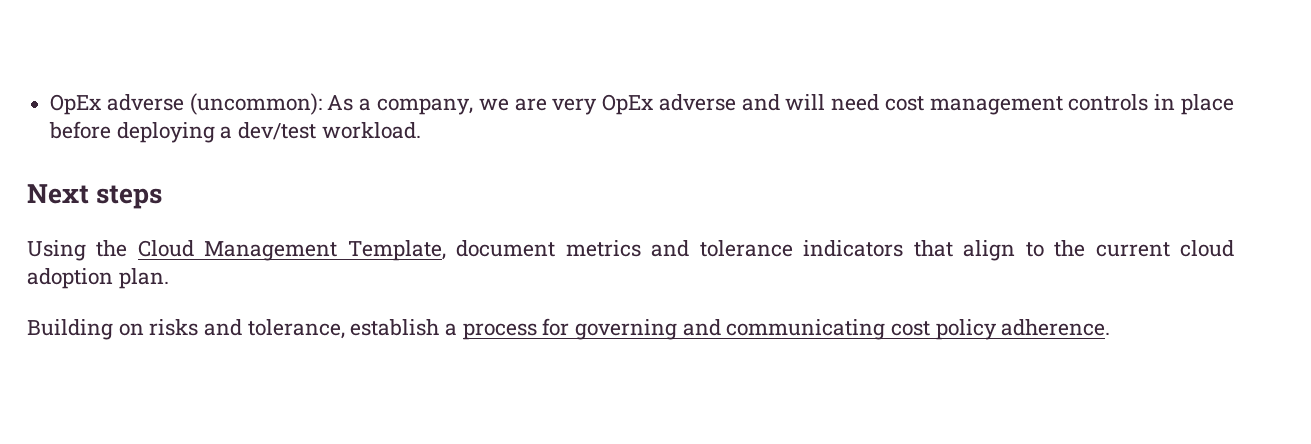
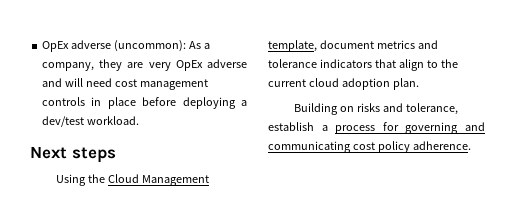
[478,98,509,111] we -> [99,59,123,71] they
[347,240,446,261] Template, -> [268,40,317,52] template,

